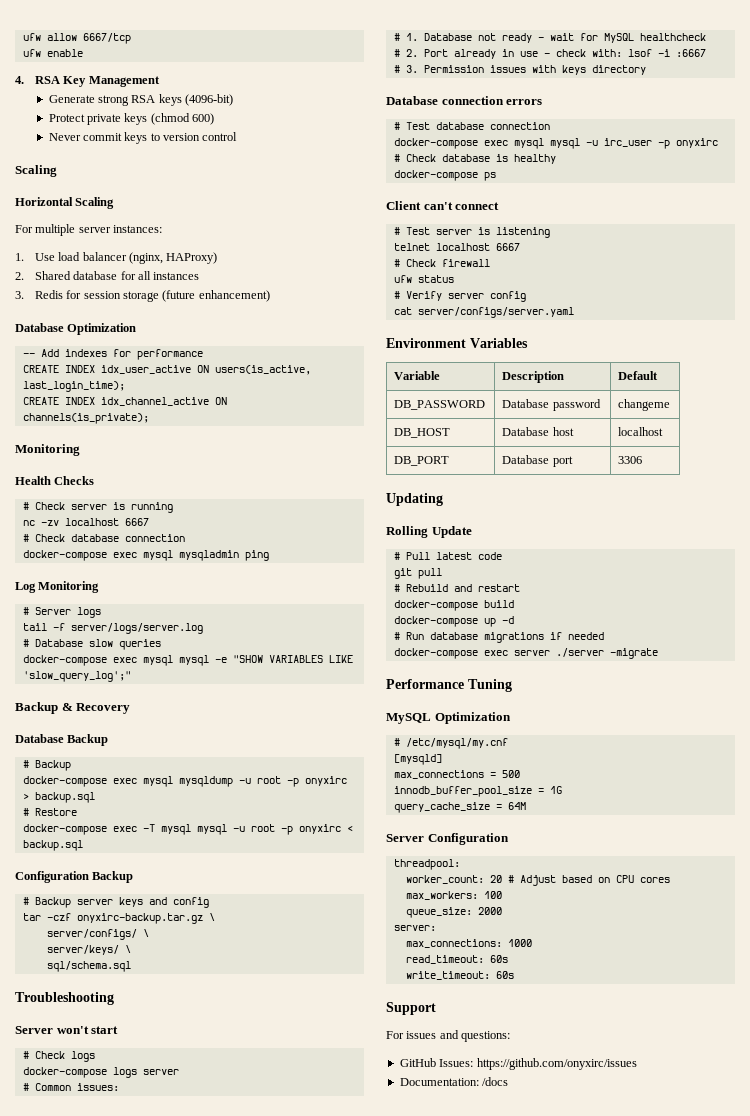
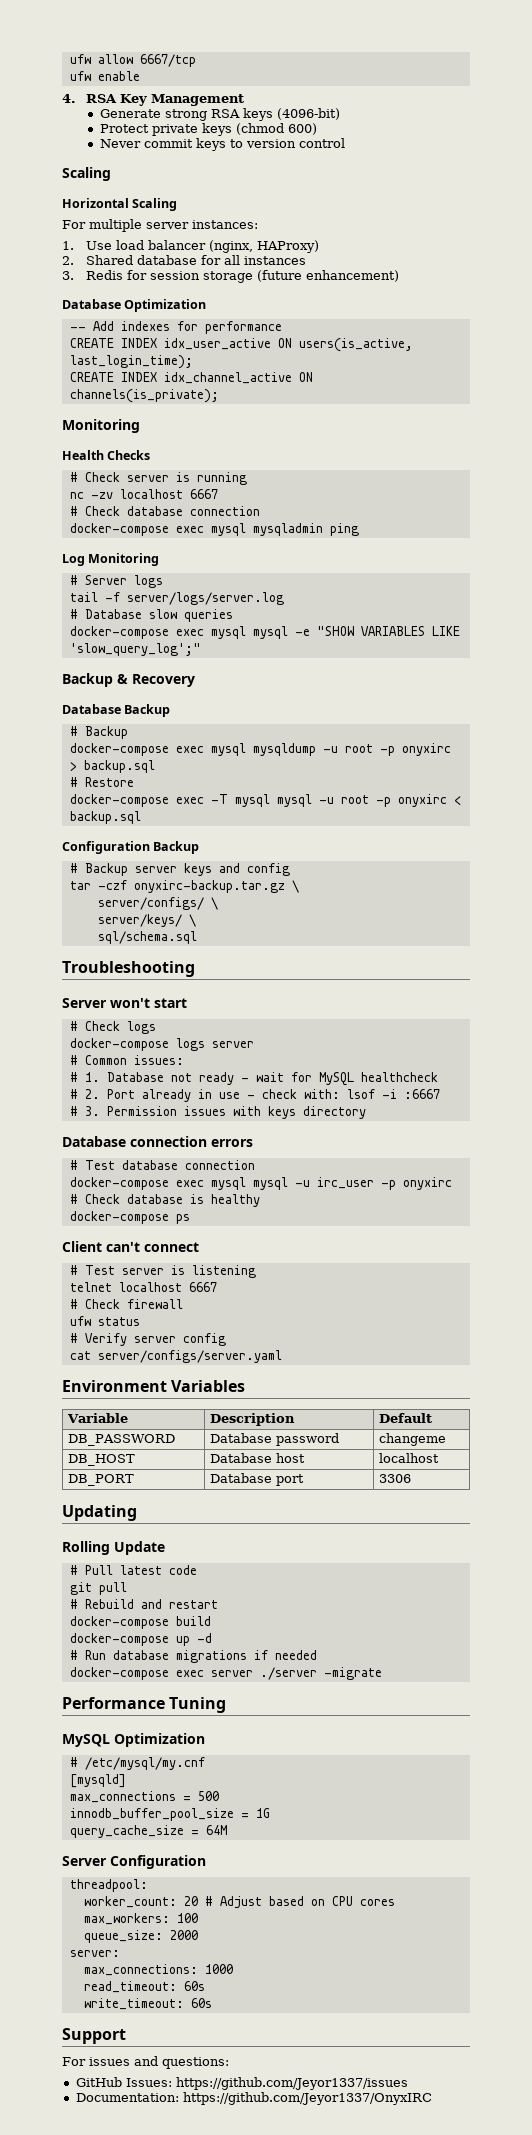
[476,1058,637,1070] https://github.com/onyxirc/issues -> [175,2077,408,2090] https://github.com/Jeyor1337/issues
[482,1077,509,1086] /docs -> [182,2092,432,2105] https://github.com/Jeyor1337/OnyxIRC

